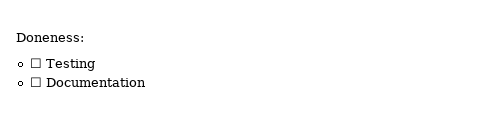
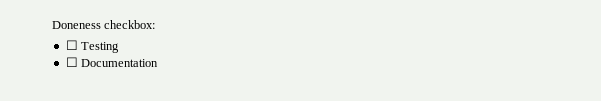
[16,33,84,42] Doneness: -> [52,20,156,29] Doneness checkbox:

